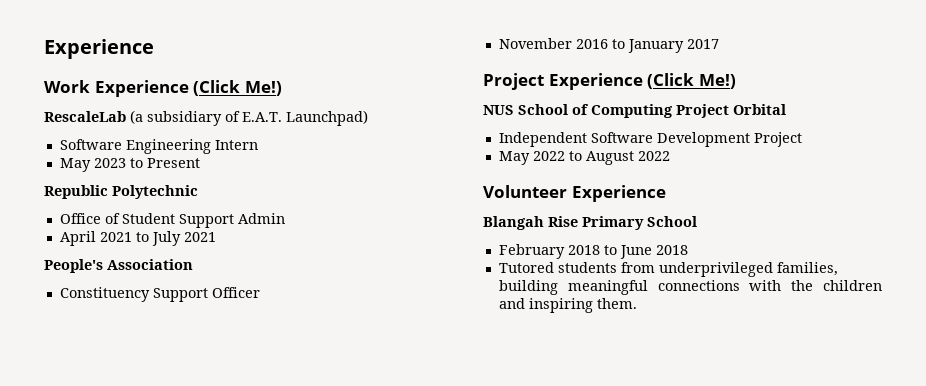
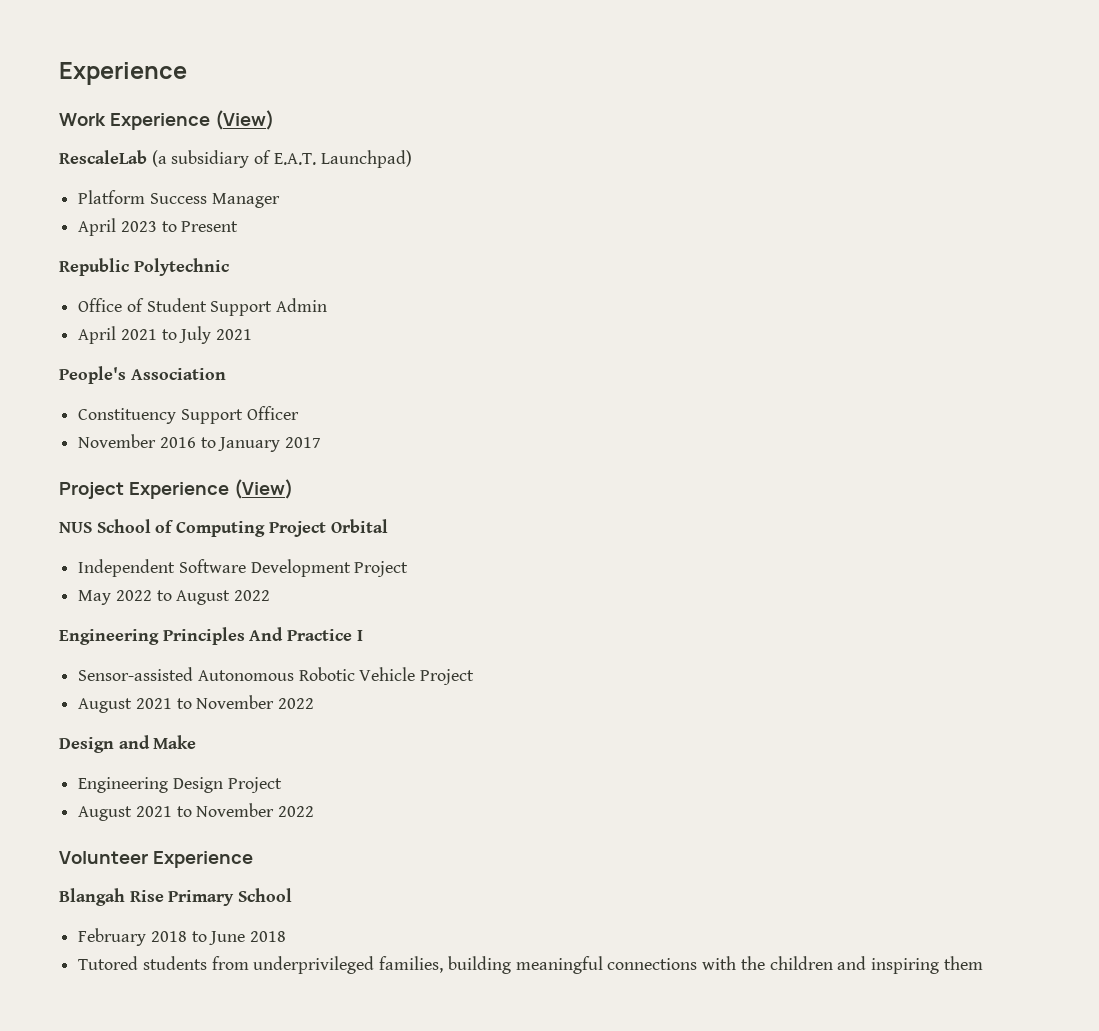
[193,80,282,96] (Click Me!) -> [214,110,274,130] (View)
[59,139,258,154] [59,158,91,172] Software Engineering Intern // May -> [78,190,280,208] [78,218,117,236] Platform Success Manager // April
[647,73,736,89] (Click Me!) -> [233,479,293,499] (View)
(670, 156) none -> [59,627,363,645] [78,667,475,685] [78,695,315,713] [59,735,197,753] [78,777,282,793] [78,803,315,821] // Engineering Principles And Practice I // Sensor-assisted Autonomous Robotic Vehicle Project // August 2021 to November 2022 // Design and Make // Engineering Design Project // August 2021 to November 2022
[596,298,637,309] them. -> [943,956,983,970] them

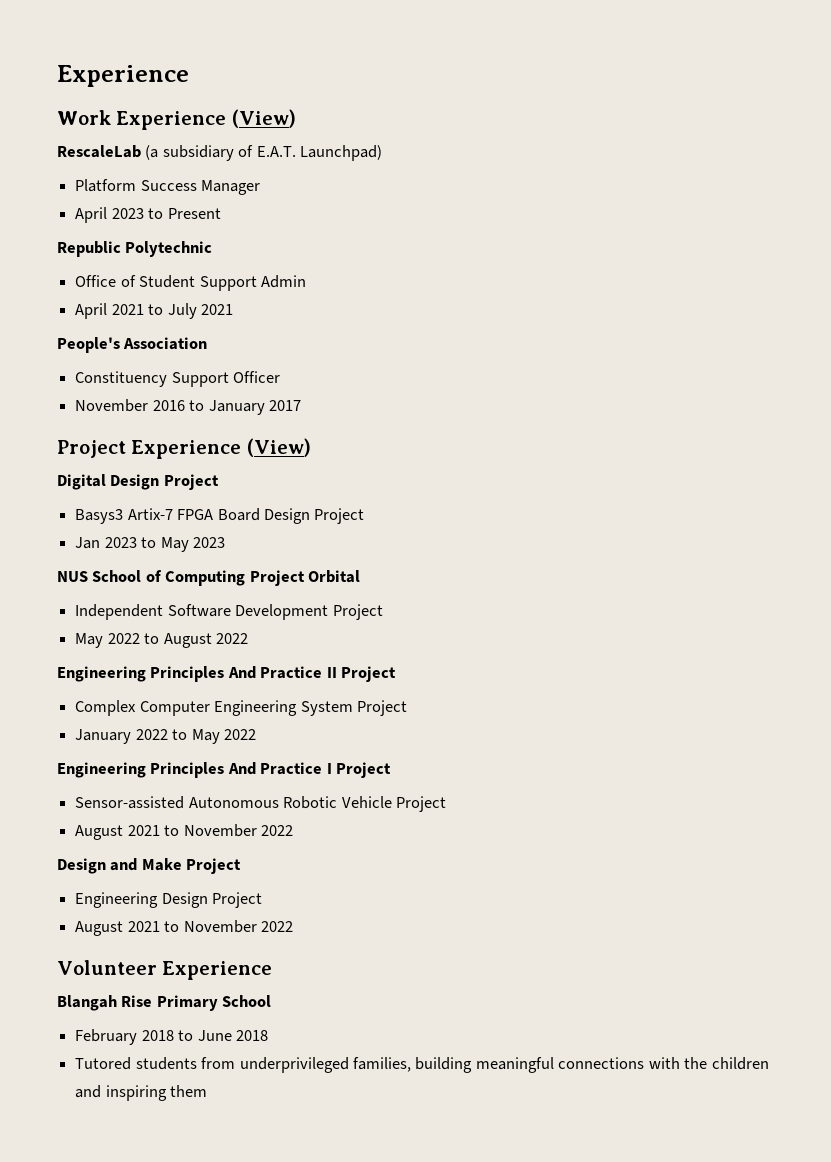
(293, 489) none -> [57,474,219,490] [75,508,365,524] [75,537,225,552] // Digital Design Project // Basys3 Artix-7 FPGA Board Design Project // Jan 2023 to May 2023
(271, 595) none -> [57,666,397,682] [75,700,407,716] [75,729,256,744] // Engineering Principles And Practice II Project // Complex Computer Engineering System Project // January 2022 to May 2022
(363, 635) none -> [336,762,392,778] Project
(197, 742) none -> [186,858,242,874] Project

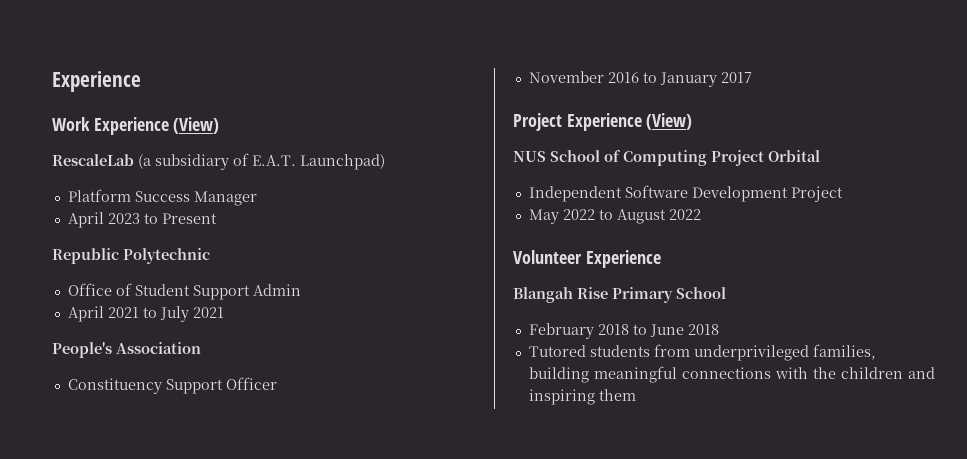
[57,474,219,490] [75,508,365,524] [75,537,225,552] // Digital Design Project // Basys3 Artix-7 FPGA Board Design Project // Jan 2023 to May 2023 -> (693, 121) none
[57,666,397,682] [75,700,407,716] [75,729,256,744] [57,762,392,778] [75,796,446,812] [75,824,293,840] [57,858,242,874] [75,892,263,908] [75,920,293,936] // Engineering Principles And Practice II Project // Complex Computer Engineering System Project // January 2022 to May 2022 // Engineering Principles And Practice I Project // Sensor-assisted Autonomous Robotic Vehicle Project // August 2021 to November 2022 // Design and Make Project // Engineering Design Project // August 2021 to November 2022 -> (701, 214) none

